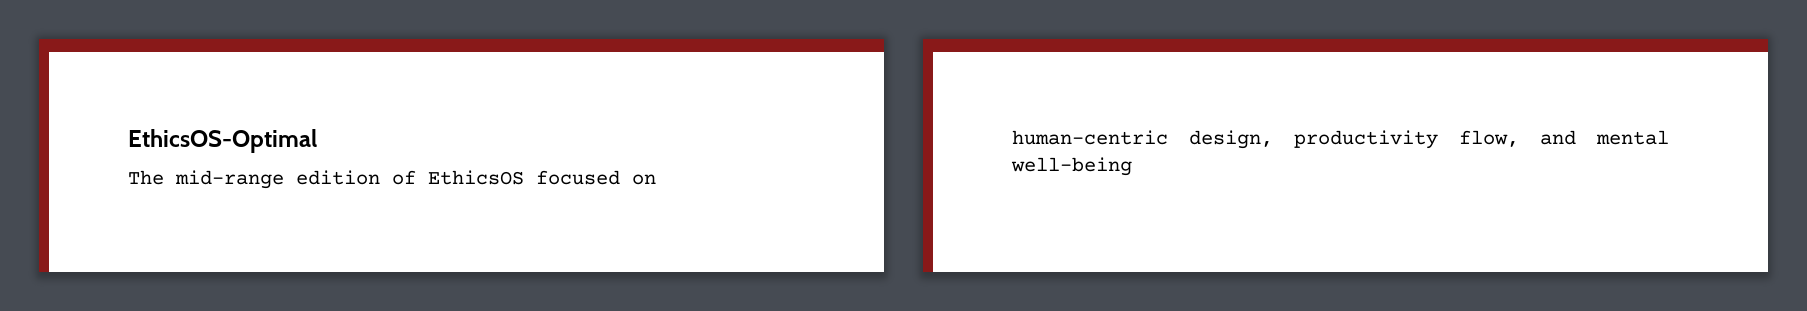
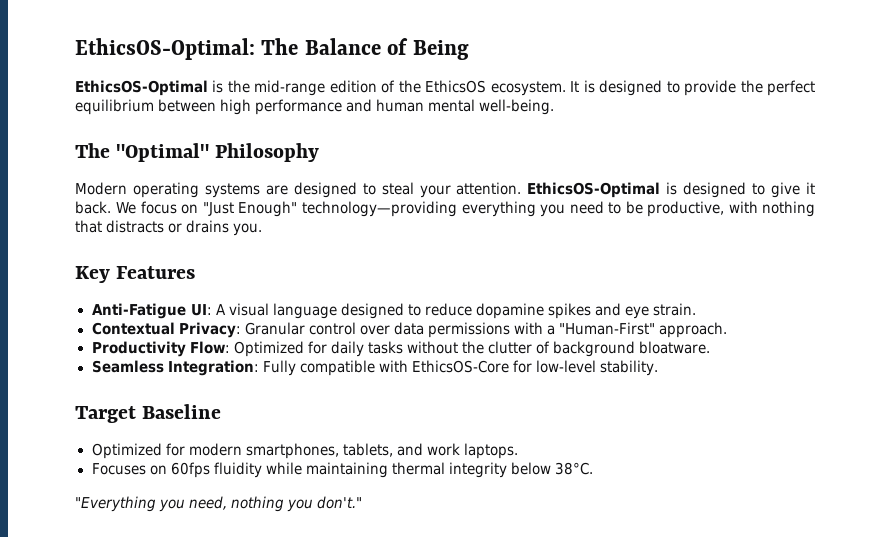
[128,129,317,153] [128,170,164,185] EthicsOS-Optimal // The -> [75,38,469,60] [75,80,250,96] EthicsOS-Optimal: The Balance of Being // EthicsOS-Optimal is the
[428,170,656,185] [1012,130,1669,149] [1011,157,1132,176] EthicsOS focused on human-centric design, productivity flow, and mental well-being -> [398,80,815,96] [75,99,555,115] [75,143,320,162] [75,182,816,198] [75,201,815,217] [75,220,263,236] [75,266,196,283] [91,303,697,319] [91,322,727,338] [91,341,711,357] [91,360,658,376] [75,404,222,423] [91,443,518,459] [91,462,593,478] [75,496,363,512] the EthicsOS ecosystem. It is designed to provide the perfect equilibrium between high performance and human mental well-being. // The "Optimal" Philosophy // Modern operating systems are designed to steal your attention. EthicsOS-Optimal is designed to give it back. We focus on "Just Enough" technology—providing everything you need to be productive, with nothing that distracts or drains you. // Key Features // Anti-Fatigue UI: A visual language designed to reduce dopamine spikes and eye strain. // Contextual Privacy: Granular control over data permissions with a "Human-First" approach. // Productivity Flow: Optimized for daily tasks without the clutter of background bloatware. // Seamless Integration: Fully compatible with EthicsOS-Core for low-level stability. // Target Baseline // Optimized for modern smartphones, tablets, and work laptops. // Focuses on 60fps fluidity while maintaining thermal integrity below 38°C. // "Everything you need, nothing you don't."

